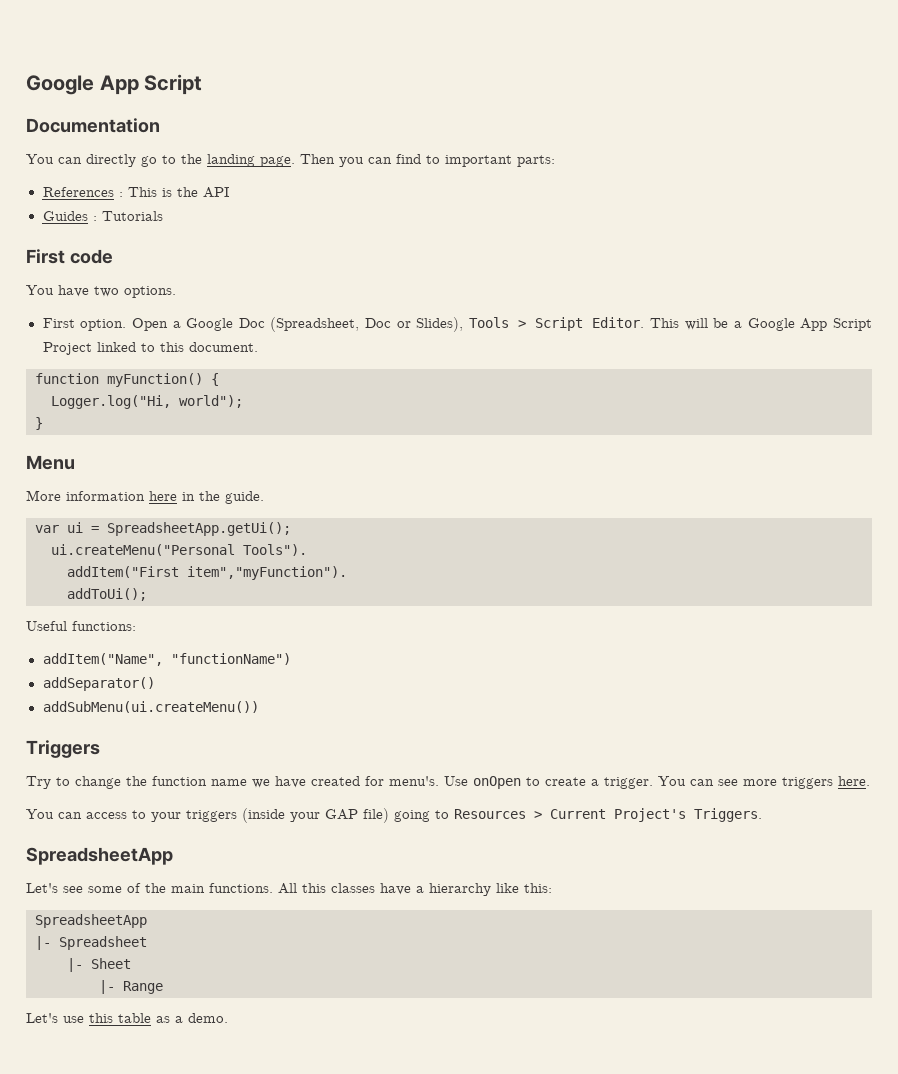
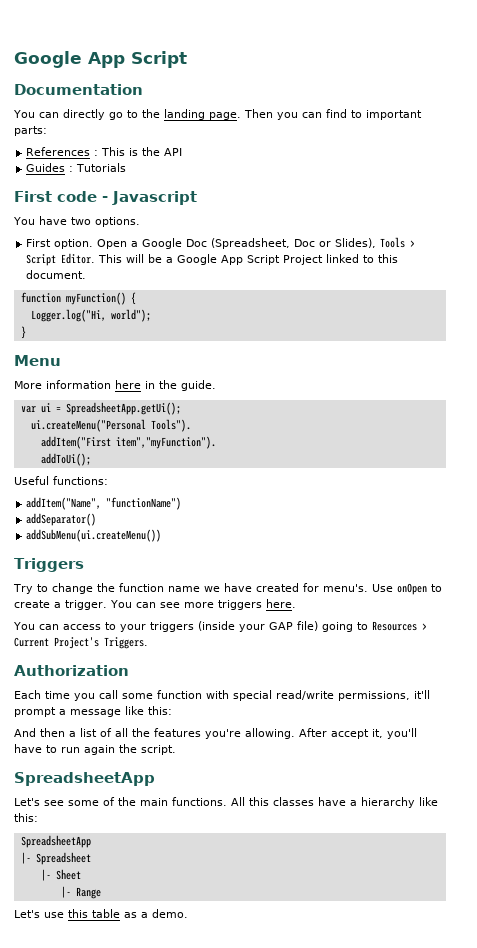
(113, 256) none -> [102,191,197,205] - Javascript
(762, 815) none -> [14,665,129,676] [14,690,430,701] [14,706,172,717] [14,728,417,739] [14,744,176,755] // Authorization // Each time you call some function with special read/write permissions, it'll prompt a message like this: // And then a list of all the features you're allowing. After accept it, you'll have to run again the script.

